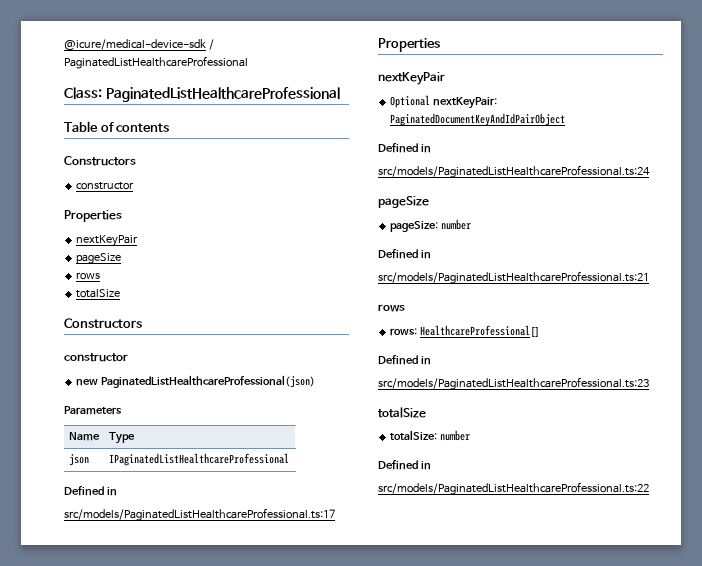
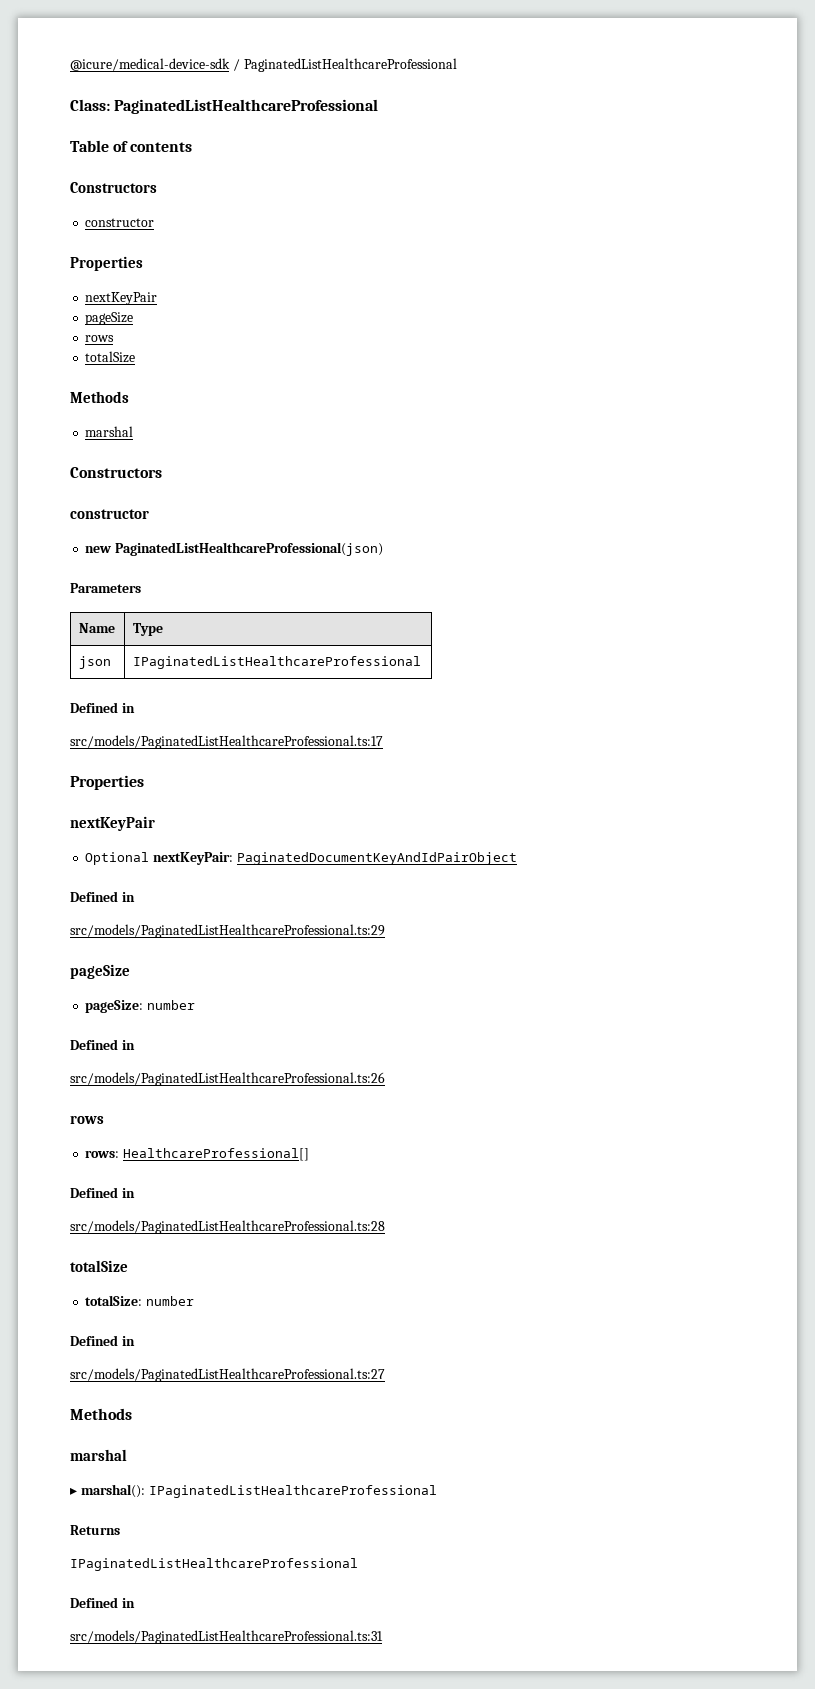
(121, 293) none -> [70,391,129,403] [85,426,134,437] // Methods // marshal
[378,165,650,178] src/models/PaginatedListHealthcareProfessional.ts:24 -> [70,924,385,938] src/models/PaginatedListHealthcareProfessional.ts:29
[378,271,649,284] src/models/PaginatedListHealthcareProfessional.ts:21 -> [70,1072,385,1086] src/models/PaginatedListHealthcareProfessional.ts:26
[378,377,649,390] src/models/PaginatedListHealthcareProfessional.ts:23 -> [70,1220,385,1234] src/models/PaginatedListHealthcareProfessional.ts:28
[378,482,649,495] src/models/PaginatedListHealthcareProfessional.ts:22 -> [70,1368,385,1382] [70,1408,132,1420] [70,1449,127,1461] [70,1484,437,1498] [70,1525,120,1535] [70,1558,358,1571] [70,1597,135,1608] [70,1630,383,1644] src/models/PaginatedListHealthcareProfessional.ts:27 // Methods // marshal // ▸ marshal(): IPaginatedListHealthcareProfessional // Returns // IPaginatedListHealthcareProfessional // Defined in // src/models/PaginatedListHealthcareProfessional.ts:31

